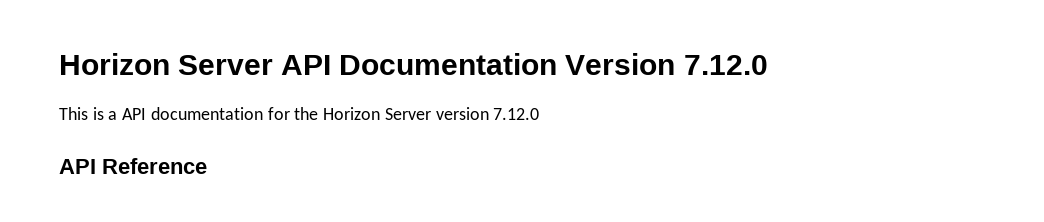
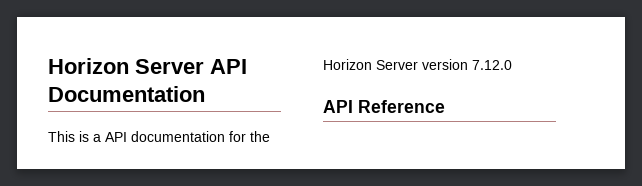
[565,53,768,75] Version 7.12.0 -> (205, 94) none

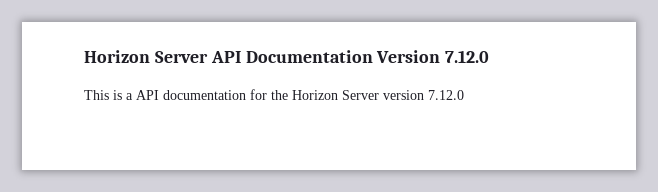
(205, 94) none -> [376,50,490,63] Version 7.12.0
[323,100,445,113] // API Reference -> (464, 95) none

